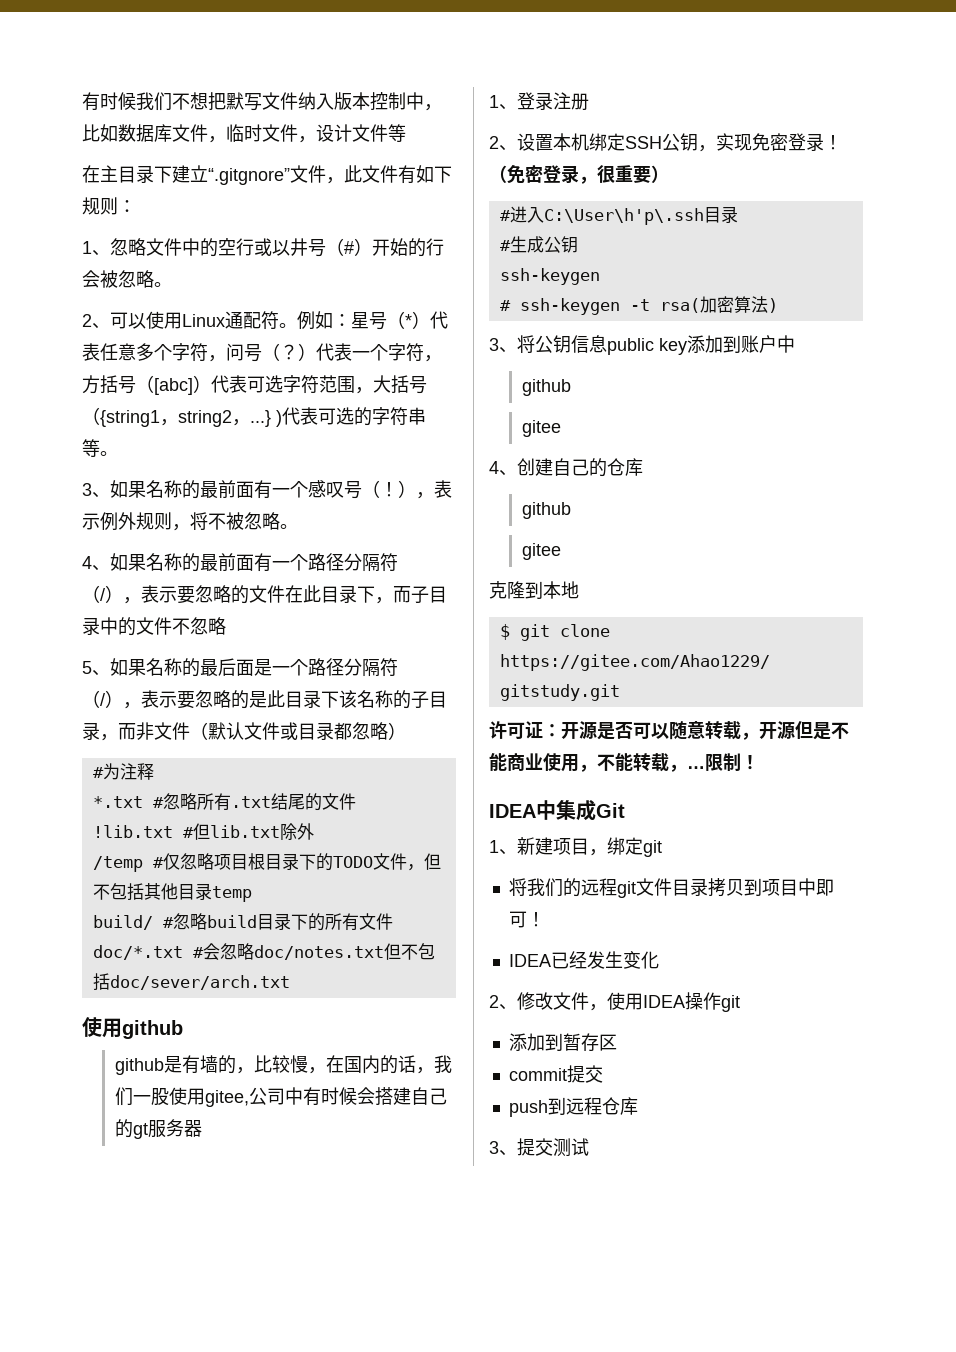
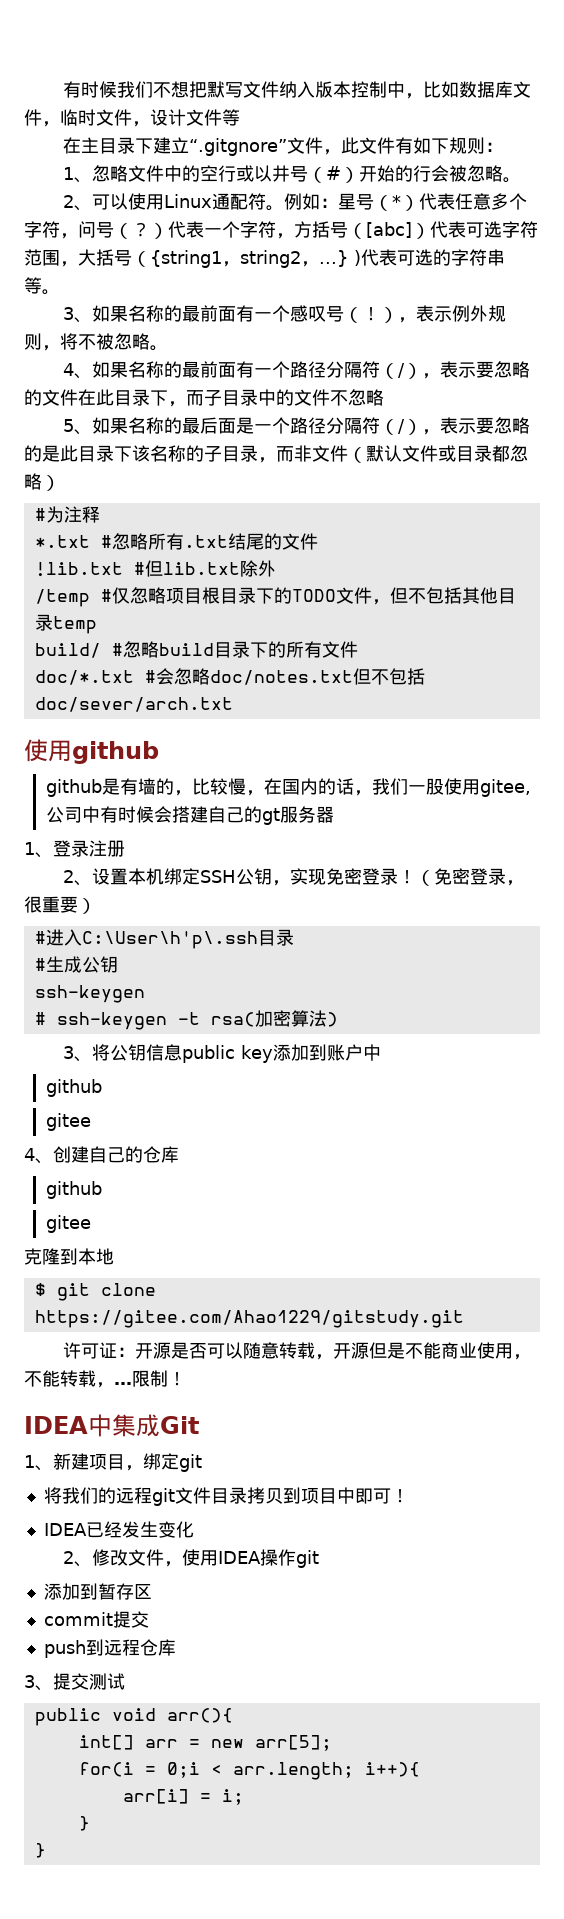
(589, 1147) none -> [34,1708,233,1726] [78,1735,332,1751] [78,1762,420,1780] [122,1789,244,1805] [78,1816,90,1831] [34,1843,46,1858] // public void arr(){ // int[] arr = new arr[5]; // for(i = 0;i < arr.length; i++){ // arr[i] = i; // } // }

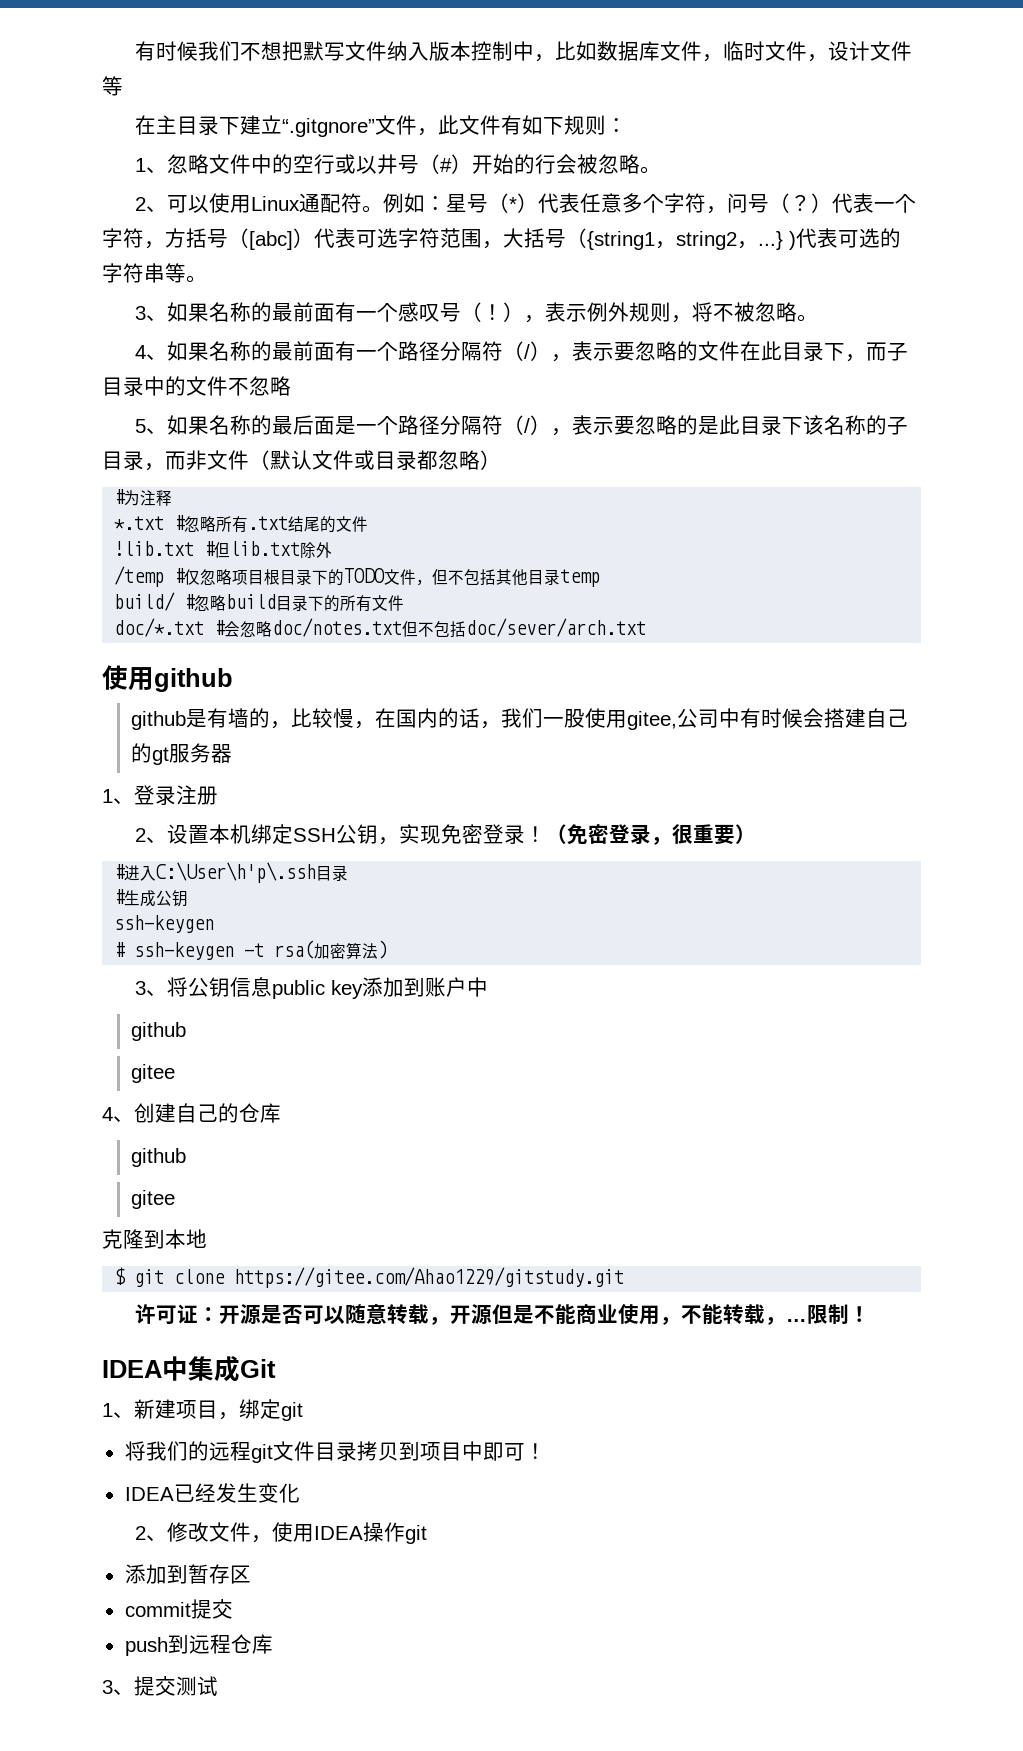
[34,1708,233,1726] [78,1735,332,1751] [78,1762,420,1780] [122,1789,244,1805] [78,1816,90,1831] [34,1843,46,1858] // public void arr(){ // int[] arr = new arr[5]; // for(i = 0;i < arr.length; i++){ // arr[i] = i; // } // } -> (218, 1686) none

